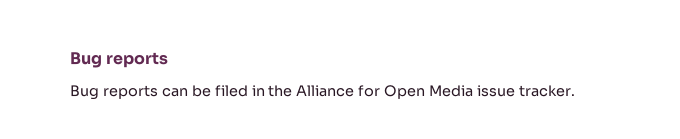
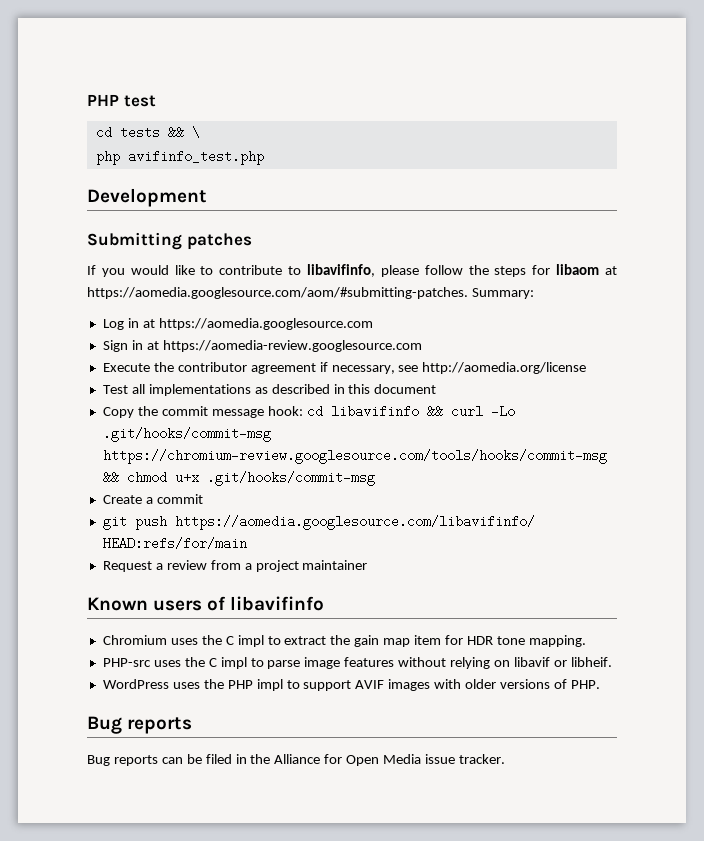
(70, 60) none -> [87,94,156,107] [95,126,200,139] [95,150,264,165] [87,188,207,207] [87,232,252,250] [87,264,617,277] [87,287,534,299] [102,318,373,330] [102,340,422,352] [102,362,587,374] [102,384,437,396] [102,405,515,418] [102,427,271,442] [102,449,607,464] [102,471,375,486] [102,494,203,504] [102,515,535,530] [102,537,247,550] [102,560,368,572] [87,596,325,611] [102,635,586,647] [102,657,612,669] [102,679,600,691] PHP test // cd tests && \ // php avifinfo_test.php // Development // Submitting patches // If you would like to contribute to libavifinfo, please follow the steps for libaom at https://aomedia.googlesource.com/aom/#submitting-patches. Summary: // Log in at https://aomedia.googlesource.com // Sign in at https://aomedia-review.googlesource.com // Execute the contributor agreement if necessary, see http://aomedia.org/license // Test all implementations as described in this document // Copy the commit message hook: cd libavifinfo && curl -Lo .git/hooks/commit-msg https://chromium-review.googlesource.com/tools/hooks/commit-msg && chmod u+x .git/hooks/commit-msg // Create a commit // git push https://aomedia.googlesource.com/libavifinfo/ HEAD:refs/for/main // Request a review from a project maintainer // Known users of libavifinfo // Chromium uses the C impl to extract the gain map item for HDR tone mapping. // PHP-src uses the C impl to parse image features without relying on libavif or libheif. // WordPress uses the PHP impl to support AVIF images with older versions of PHP. //

